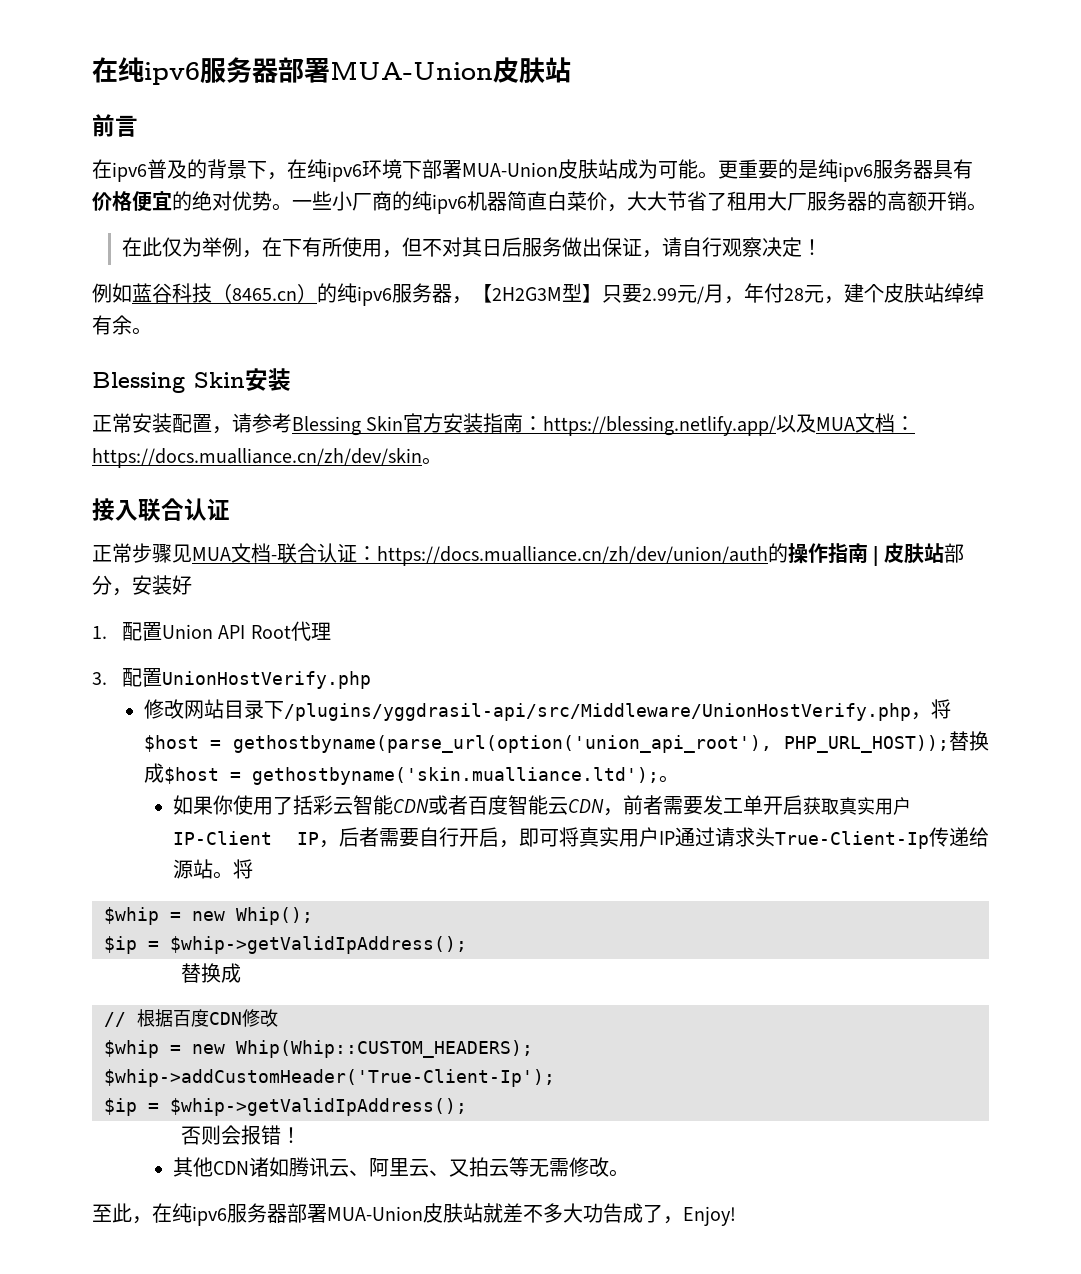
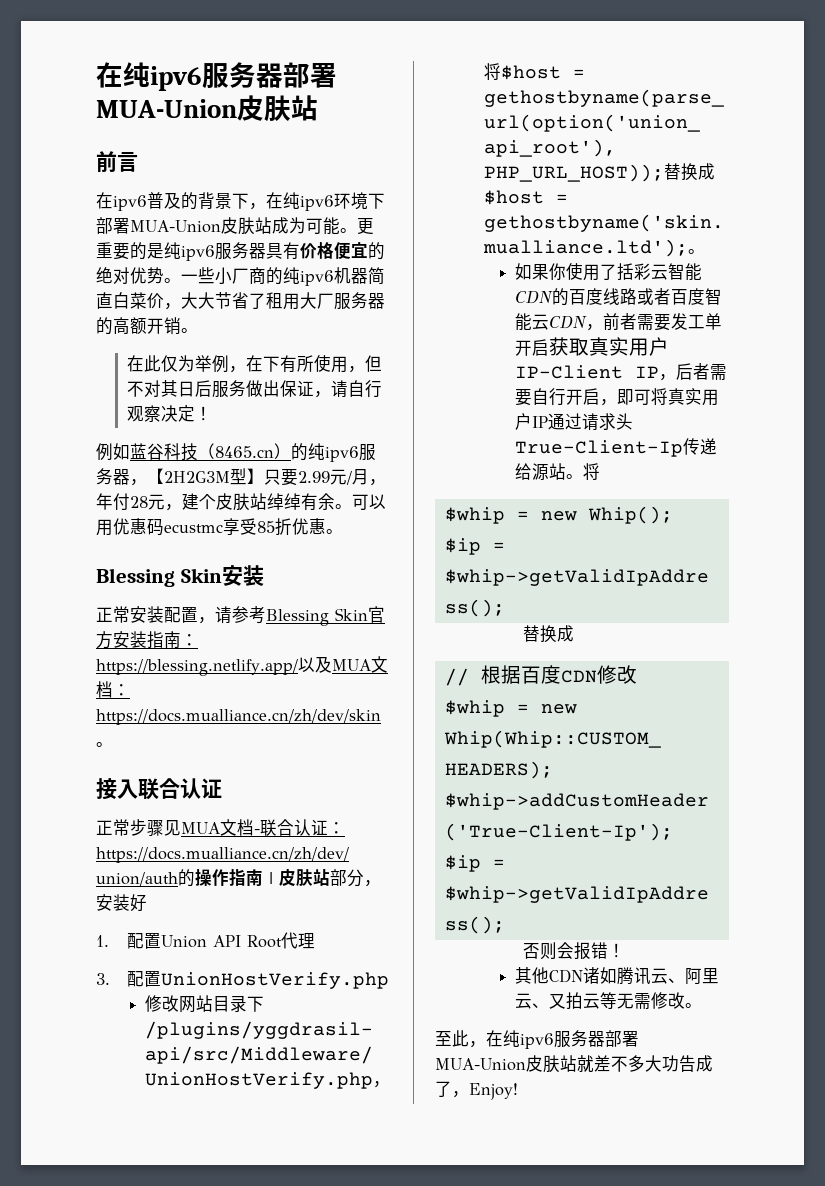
(152, 331) none -> [352,494,386,510] [96,518,343,536] 可以用优惠码ecustmc享受85折优惠。
(430, 806) none -> [551,288,637,306] 的百度线路

